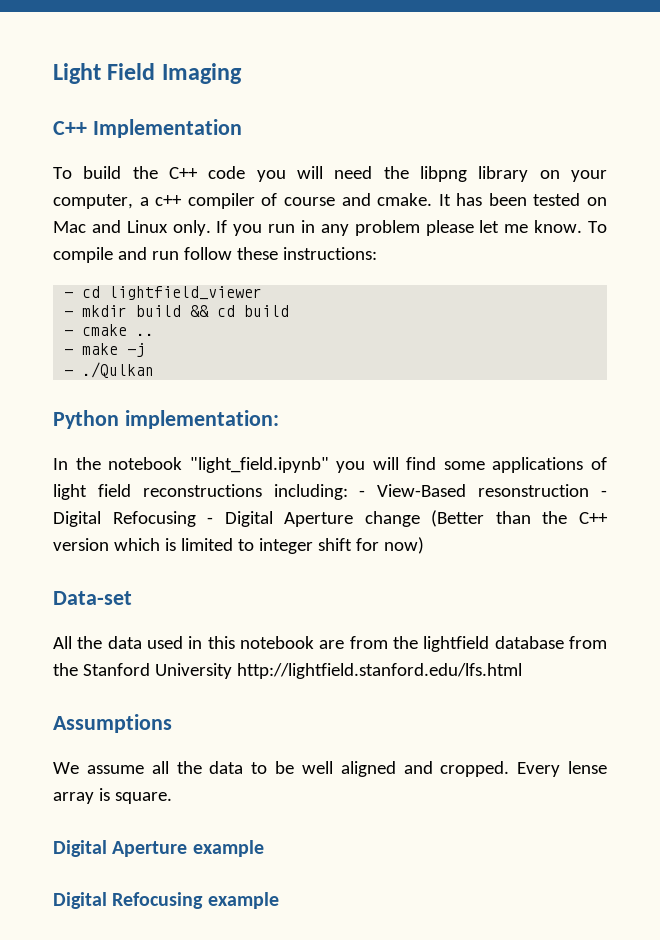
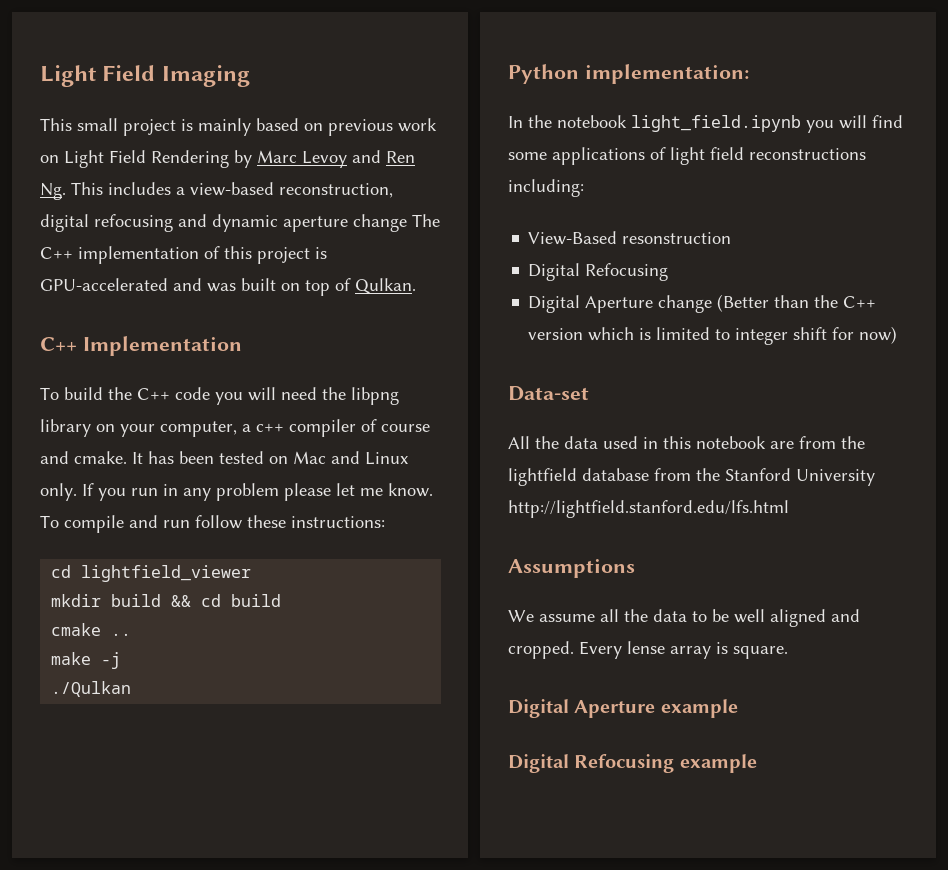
(242, 73) none -> [40,118,437,136] [40,150,415,168] [40,182,393,200] [40,214,440,232] [40,246,327,264] [40,278,416,296] // This small project is mainly based on previous work on Light Field Rendering by Marc Levoy and Ren Ng. This includes a view-based reconstruction, digital refocusing and dynamic aperture change The C++ implementation of this project is GPU-accelerated and was built on top of Qulkan.
[64,292,74,298] - -> (385, 522) none
[64,311,74,317] - -> (252, 573) none
[64,330,74,336] - -> (282, 600) none
[64,349,74,355] - -> (132, 634) none
[64,370,74,376] - -> (122, 660) none
[189,457,329,473] "light_field.ipynb" -> [631,115,801,132] light_field.ipynb
[359,490,366,497] - -> (584, 188) //
[601,490,607,497] [53,511,214,527] - Digital Refocusing - -> [528,263,669,281] // Digital Refocusing //

